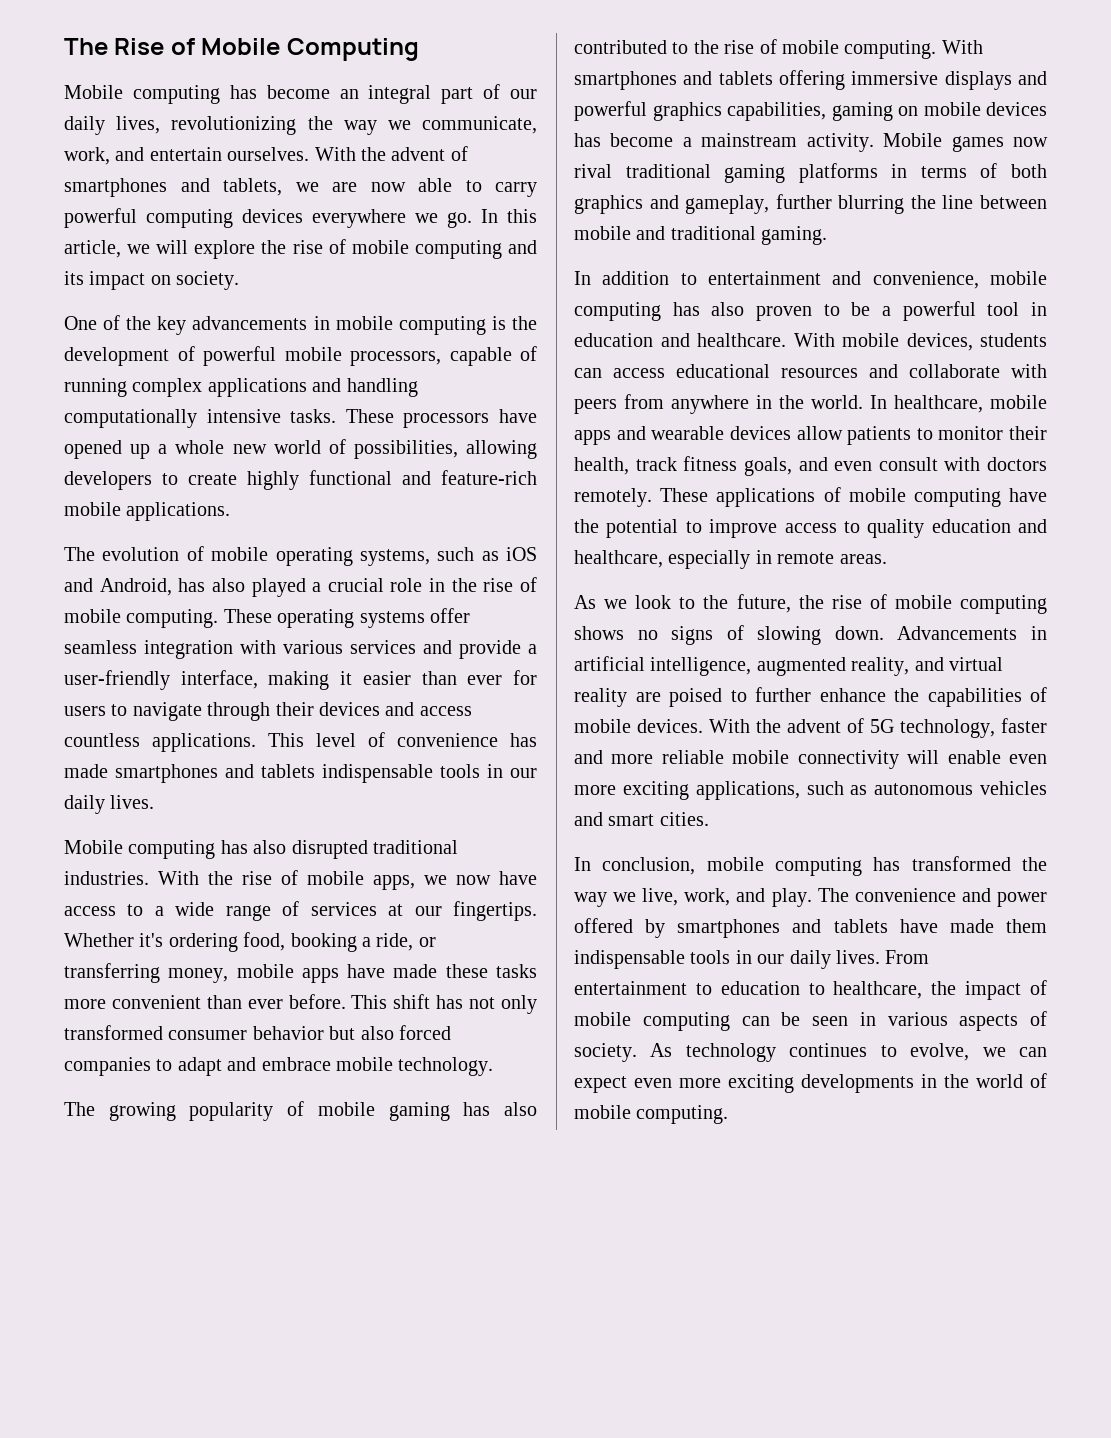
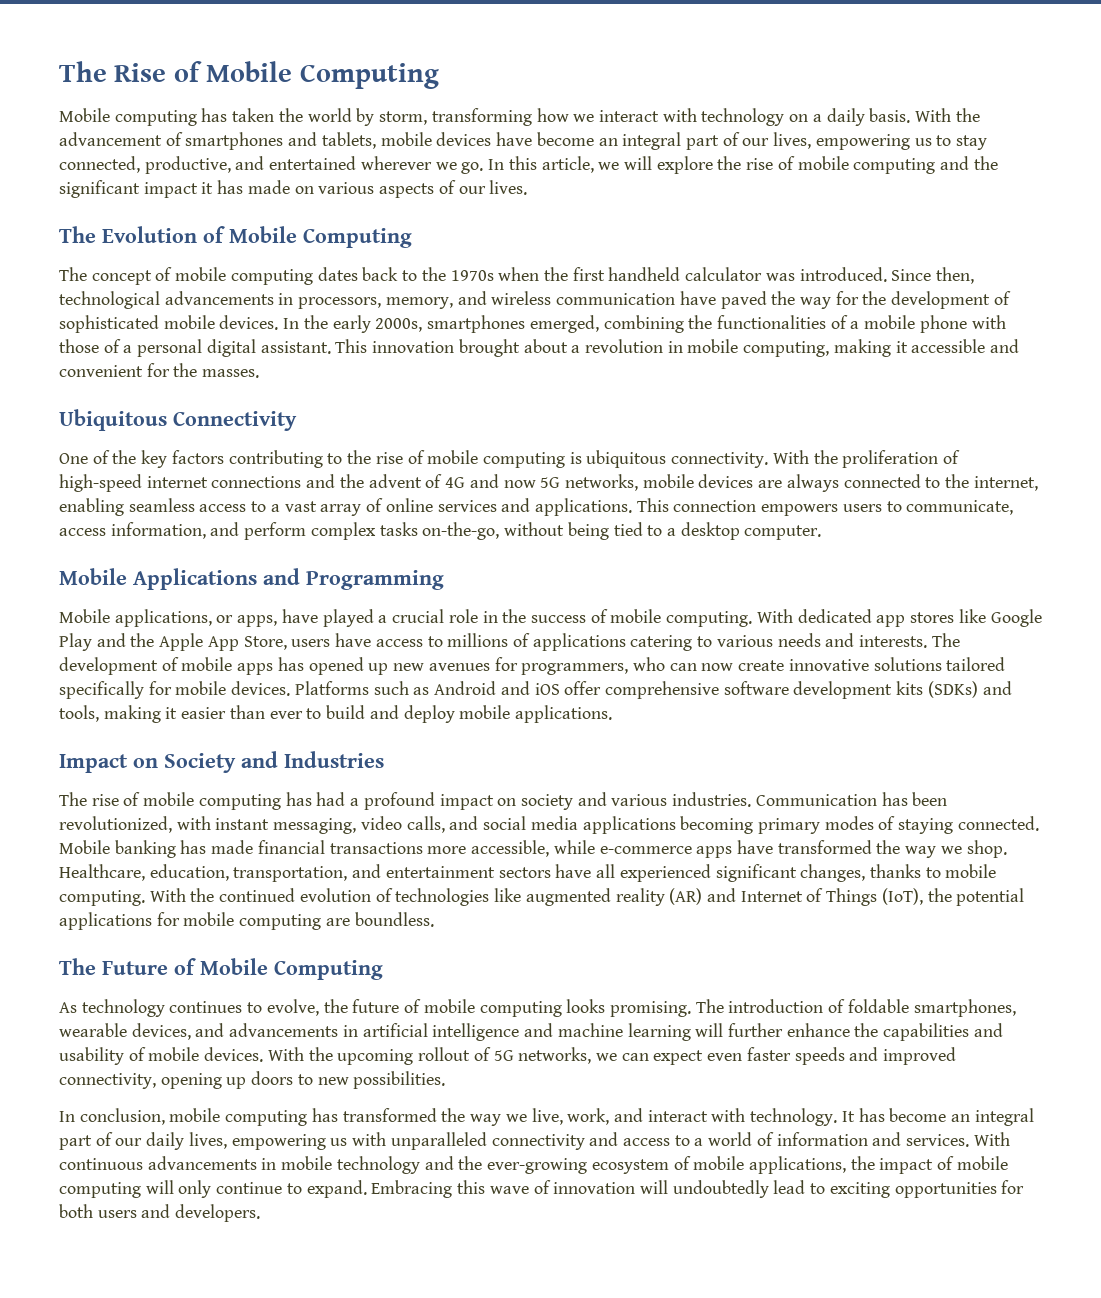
[266,84,537,104] [64,116,537,135] [64,146,468,165] [64,178,537,197] [64,208,406,228] become an integral part of our daily lives, revolutionizing the way we communicate, work, and entertain ourselves. With the advent of smartphones and tablets, we are now able to carry powerful computing devices everywhere -> [232,108,980,126] [59,132,988,150] [59,156,432,174] taken the world by storm, transforming how we interact with technology on a daily basis. With the advancement of smartphones and tablets, mobile devices have become an integral part of our lives, empowering us to stay connected, productive, and entertained wherever
[64,271,240,290] [64,315,537,335] [64,346,537,366] [64,378,418,397] [64,409,537,428] [64,439,537,459] [64,470,537,490] [64,502,231,521] [64,546,537,566] [64,578,245,596] its impact on society. // One of the key advancements in mobile computing is the development of powerful mobile processors, capable of running complex applications and handling computationally intensive tasks. These processors have opened up a whole new world of possibilities, allowing developers to create highly functional and feature-rich mobile applications. // The evolution of mobile operating systems, such as iOS and Android, has also -> [973,156,998,170] [59,180,528,198] [59,226,412,248] [59,267,975,285] [59,291,1011,309] [59,315,1006,333] [59,339,1020,357] [59,363,260,378] [59,409,297,431] [59,450,961,468] [59,474,1038,492] [59,498,1014,516] [59,522,822,540] [59,568,444,590] [59,609,318,627] the significant impact it has made on various aspects of our lives. // The Evolution of Mobile Computing // The concept of mobile computing dates back to the 1970s when the first handheld calculator was introduced. Since then, technological advancements in processors, memory, and wireless communication have paved the way for the development of sophisticated mobile devices. In the early 2000s, smartphones emerged, combining the functionalities of a mobile phone with those of a personal digital assistant. This innovation brought about a revolution in mobile computing, making it accessible and convenient for the masses. // Ubiquitous Connectivity // One of the key factors contributing to the rise of mobile computing is ubiquitous connectivity. With the proliferation of high-speed internet connections and the advent of 4G and now 5G networks, mobile devices are always connected to the internet, enabling seamless access to a vast array of online services and applications. This connection empowers users to communicate, access information, and perform complex tasks on-the-go, without being tied to a desktop computer. // Mobile Applications and Programming // Mobile applications, or apps, have
[483,577,537,592] [64,608,470,628] [64,640,537,659] [64,670,258,690] rise of mobile computing. These operating systems offer seamless integration with various services and provide a user-friendly interface, -> [530,609,1042,627] [59,633,960,651] [59,657,1006,675] [59,681,1012,699] [59,705,99,722] success of mobile computing. With dedicated app stores like Google Play and the Apple App Store, users have access to millions of applications catering to various needs and interests. The development of mobile apps has opened up new avenues for programmers, who can now create innovative solutions tailored specifically for mobile devices. Platforms such as Android and iOS offer comprehensive software development kits (SDKs) and tools,
[513,670,537,685] [64,702,472,721] [64,732,537,752] [64,764,537,783] [64,795,155,814] [64,840,458,859] [64,870,537,890] [64,901,537,921] [64,932,436,952] [64,963,537,983] [64,994,538,1014] [64,1025,451,1040] [64,1057,494,1076] [64,1101,537,1121] [574,39,983,59] [574,70,1047,90] [574,101,1047,121] [574,133,1048,152] [574,163,1047,183] [574,194,1047,214] [574,226,828,245] [574,271,1047,289] [574,301,1047,321] [574,333,1047,351] [574,364,1047,378] [574,394,1047,414] [574,426,1047,445] [574,456,1047,476] [574,487,1047,507] [574,519,1047,538] [574,550,887,569] [574,594,1047,614] [574,625,1047,645] [574,656,1003,676] [574,688,747,707] for users to navigate through their devices and access countless applications. This level of convenience has made smartphones and tablets indispensable tools in our daily lives. // Mobile computing has also disrupted traditional industries. With the rise of mobile apps, we now have access to a wide range of services at our fingertips. Whether it's ordering food, booking a ride, or transferring money, mobile apps have made these tasks more convenient than ever before. This shift has not only transformed consumer behavior but also forced companies to adapt and embrace mobile technology. // The growing popularity of mobile gaming has also contributed to the rise of mobile computing. With smartphones and tablets offering immersive displays and powerful graphics capabilities, gaming on mobile devices has become a mainstream activity. Mobile games now rival traditional gaming platforms in terms of both graphics and gameplay, further blurring the line between mobile and traditional gaming. // In addition to entertainment and convenience, mobile computing has also proven to be a powerful tool in education and healthcare. With mobile devices, students can access educational resources and collaborate with peers from anywhere in the world. In healthcare, mobile apps and wearable devices allow patients to monitor their health, track fitness goals, and even consult with doctors remotely. These applications of mobile computing have the potential to improve access to quality education and healthcare, especially in remote areas. // As we look to the future, the rise of mobile computing shows no signs of slowing down. Advancements in artificial intelligence, augmented reality, and virtual reality are poised to -> [306,705,612,723] [59,751,384,773] [59,792,948,810] [59,816,1039,834] [59,840,1007,858] [59,864,997,882] [59,888,1025,906] [59,912,434,930] [59,958,383,980] [59,999,1016,1017] [59,1023,724,1041] to build and deploy mobile applications. // Impact on Society and Industries // The rise of mobile computing has had a profound impact on society and various industries. Communication has been revolutionized, with instant messaging, video calls, and social media applications becoming primary modes of staying connected. Mobile banking has made financial transactions more accessible, while e-commerce apps have transformed the way we shop. Healthcare, education, transportation, and entertainment sectors have all experienced significant changes, thanks to mobile computing. With the continued evolution of technologies like augmented reality (AR) and Internet of Things (IoT), the potential applications for mobile computing are boundless. // The Future of Mobile Computing // As technology continues to evolve, the future of mobile computing looks promising. The introduction of foldable smartphones, wearable devices, and advancements in artificial intelligence and machine learning will
(1022, 697) none -> [973,1023,1003,1037] [59,1047,124,1065] and usability
[787,718,1047,738] [574,750,1047,769] [574,781,1047,800] [574,812,709,826] advent of 5G technology, faster and more reliable mobile connectivity will enable even more exciting applications, such as autonomous vehicles and smart cities. -> [337,1047,957,1065] [59,1071,446,1089] upcoming rollout of 5G networks, we can expect even faster speeds and improved connectivity, opening up doors to new possibilities.
[771,888,1047,907] [574,918,1047,938] [574,950,930,969] [574,981,923,999] play. The convenience and power offered by smartphones and tablets have made them indispensable tools in our daily lives. From entertainment to education to healthcare, -> [647,1108,1034,1126] [59,1132,1010,1150] [59,1156,846,1174] interact with technology. It has become an integral part of our daily lives, empowering us with unparalleled connectivity and access to a world of information and services. With continuous advancements in mobile technology and the ever-growing ecosystem of mobile applications,
[741,1011,1047,1031] [574,1043,1047,1062] [574,1073,1047,1093] [574,1105,729,1124] can be seen in various aspects of society. As technology continues to evolve, we can expect even more exciting developments in the world of mobile computing. -> [145,1180,1025,1198] [59,1204,261,1222] will only continue to expand. Embracing this wave of innovation will undoubtedly lead to exciting opportunities for both users and developers.

